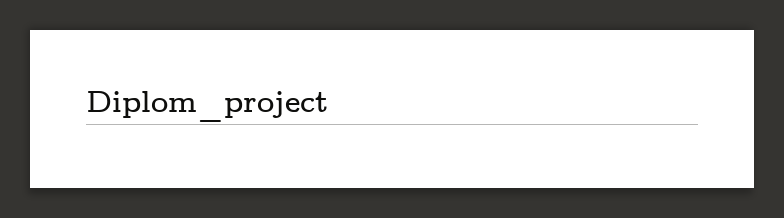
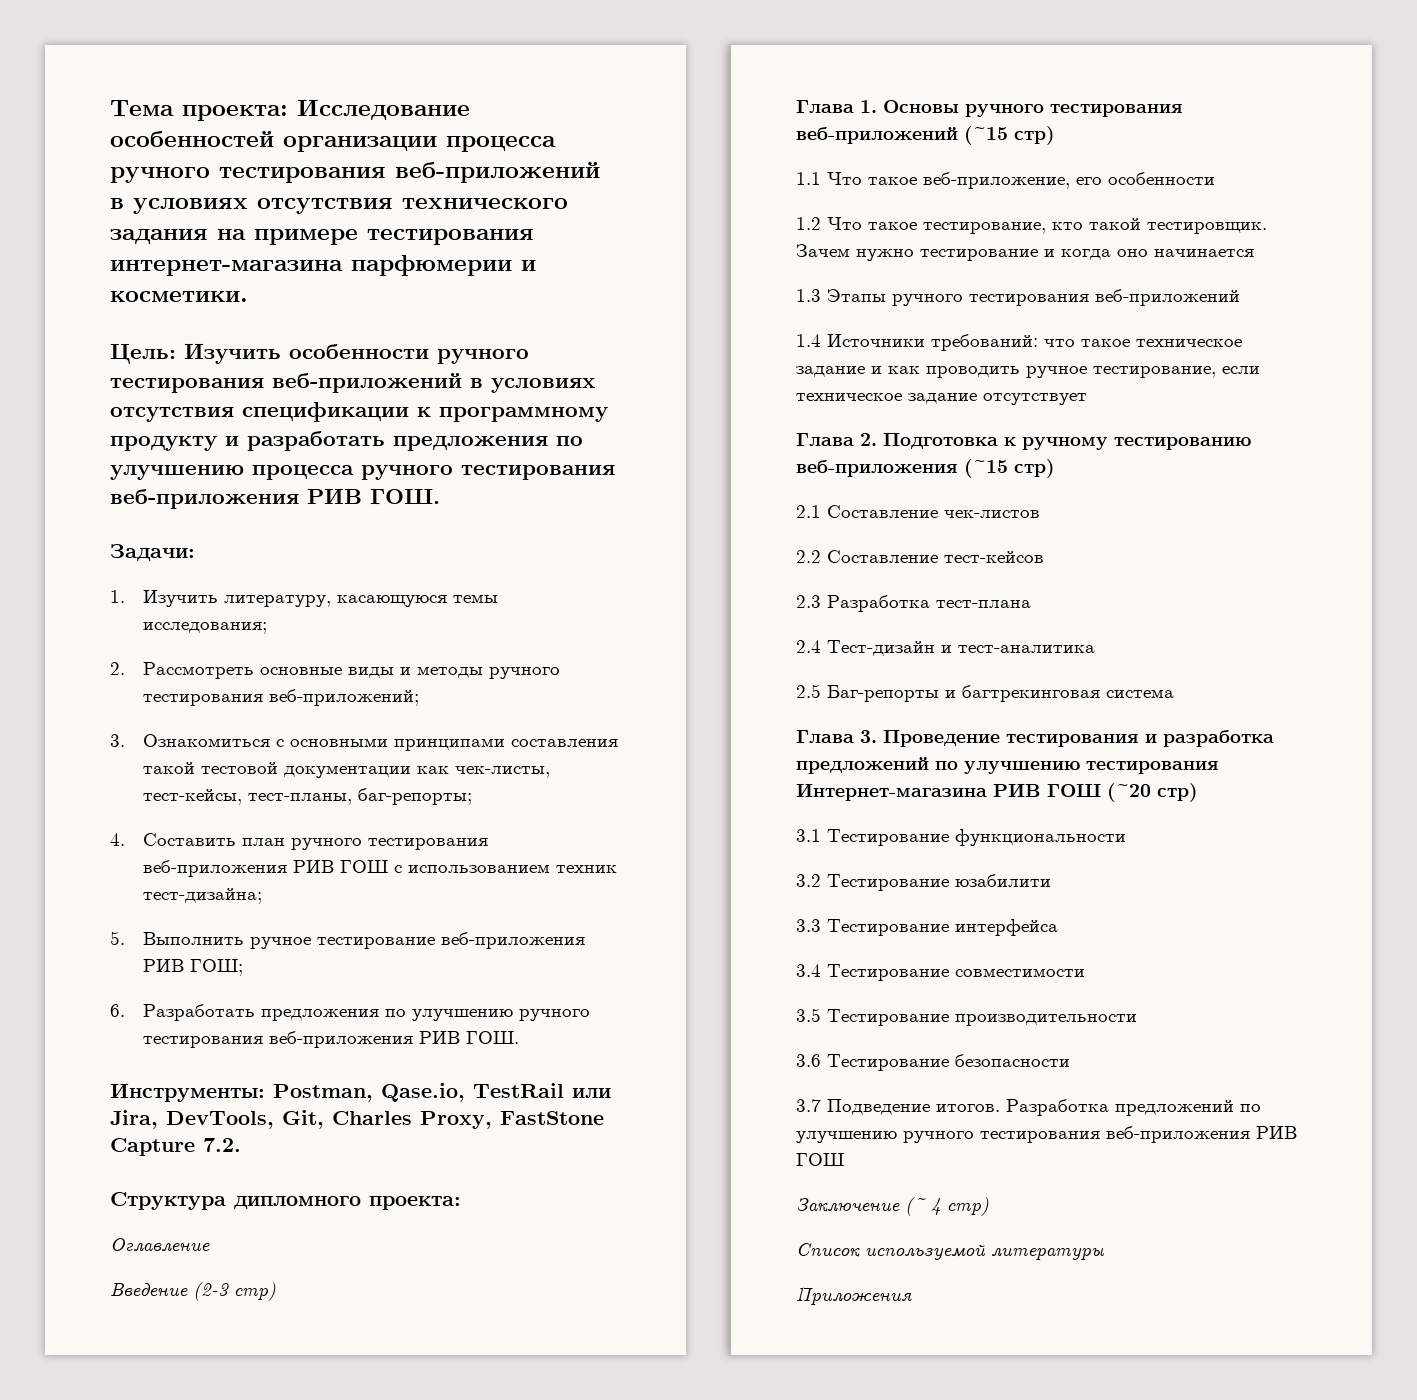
[86,91,328,122] Diplom_project -> [110,99,470,121] [110,131,556,152] [110,162,600,183] [110,198,568,214] [110,229,534,245] [110,255,536,276] [110,291,248,302] [110,343,529,364] [110,373,595,393] [110,402,608,422] [110,431,583,451] [110,465,615,480] [110,488,440,509] [110,544,195,561] [110,590,498,607] [142,622,267,634] [110,662,560,679] [142,689,419,706] [110,734,618,751] [142,762,550,778] [142,788,472,805] [110,833,488,850] [142,860,617,877] [142,888,262,904] [110,931,585,949] [142,959,243,976] [110,1004,590,1021] [142,1031,519,1048] [110,1083,611,1102] [110,1110,604,1129] [110,1138,241,1156] [110,1192,461,1210] [110,1238,210,1252] [110,1282,276,1301] [796,100,1183,117] [796,126,1055,145] [796,172,1215,189] [796,217,1267,234] [796,244,1254,261] [796,289,1240,306] [796,334,1242,351] [796,366,1260,378] [796,393,1087,405] [796,433,1251,450] [796,459,1055,478] [796,505,1040,518] [796,550,1044,563] [796,595,1031,612] [796,640,1095,656] [796,684,1174,702] [796,730,1274,747] [796,757,1219,774] [796,783,1198,802] [796,829,1126,846] [796,874,1051,891] [796,919,1058,936] [796,964,1085,981] [796,1008,1137,1026] [796,1054,1070,1071] [796,1099,1261,1116] [796,1126,1297,1143] [796,1153,844,1166] [796,1197,989,1216] [796,1243,1105,1261] [796,1286,912,1306] Тема проекта: Исследование особенностей организации процесса ручного тестирования веб-приложений в условиях отсутствия технического задания на примере тестирования интернет-магазина парфюмерии и косметики. // Цель: Изучить особенности ручного тестирования веб-приложений в условиях отсутствия спецификации к программному продукту и разработать предложения по улучшению процесса ручного тестирования веб-приложения РИВ ГОШ. // Задачи: // 1. Изучить литературу, касающуюся темы исследования; // 2. Рассмотреть основные виды и методы ручного тестирования веб-приложений; // 3. Ознакомиться с основными принципами составления такой тестовой документации как чек-листы, тест-кейсы, тест-планы, баг-репорты; // 4. Составить план ручного тестирования веб-приложения РИВ ГОШ с использованием техник тест-дизайна; // 5. Выполнить ручное тестирование веб-приложения РИВ ГОШ; // 6. Разработать предложения по улучшению ручного тестирования веб-приложения РИВ ГОШ. // Инструменты: Postman, Qase.io, TestRail или Jira, DevTools, Git, Charles Proxy, FastStone Capture 7.2. // Структура дипломного проекта: // Оглавление // Введение (2-3 стр) // Глава 1. Основы ручного тестирования веб-приложений (~15 стр) // 1.1 Что такое веб-приложение, его особенности // 1.2 Что такое тестирование, кто такой тестировщик. Зачем нужно тестирование и когда оно начинается // 1.3 Этапы ручного тестирования веб-приложений // 1.4 Источники требований: что такое техническое задание и как проводить ручное тестирование, если техническое задание отсутствует // Глава 2. Подготовка к ручному тестированию веб-приложения (~15 стр) // 2.1 Составление чек-листов // 2.2 Составление тест-кейсов // 2.3 Разработка тест-плана // 2.4 Тест-дизайн и тест-аналитика // 2.5 Баг-репорты и багтрекинговая система // Глава 3. Проведение тестирования и разработка предложений по улучшению тестирования Интернет-магазина РИВ ГОШ (~20 стр) // 3.1 Тестирование функциональности // 3.2 Тестирование юзабилити // 3.3 Тестирование интерфейса // 3.4 Тестирование совместимости // 3.5 Тестирование производительности // 3.6 Тестирование безопасности // 3.7 Подведение итогов. Разработка предложений по улучшению ручного тестирования веб-приложения РИВ ГОШ // Заключение (~ 4 стр) // Список используемой литературы // Приложения

